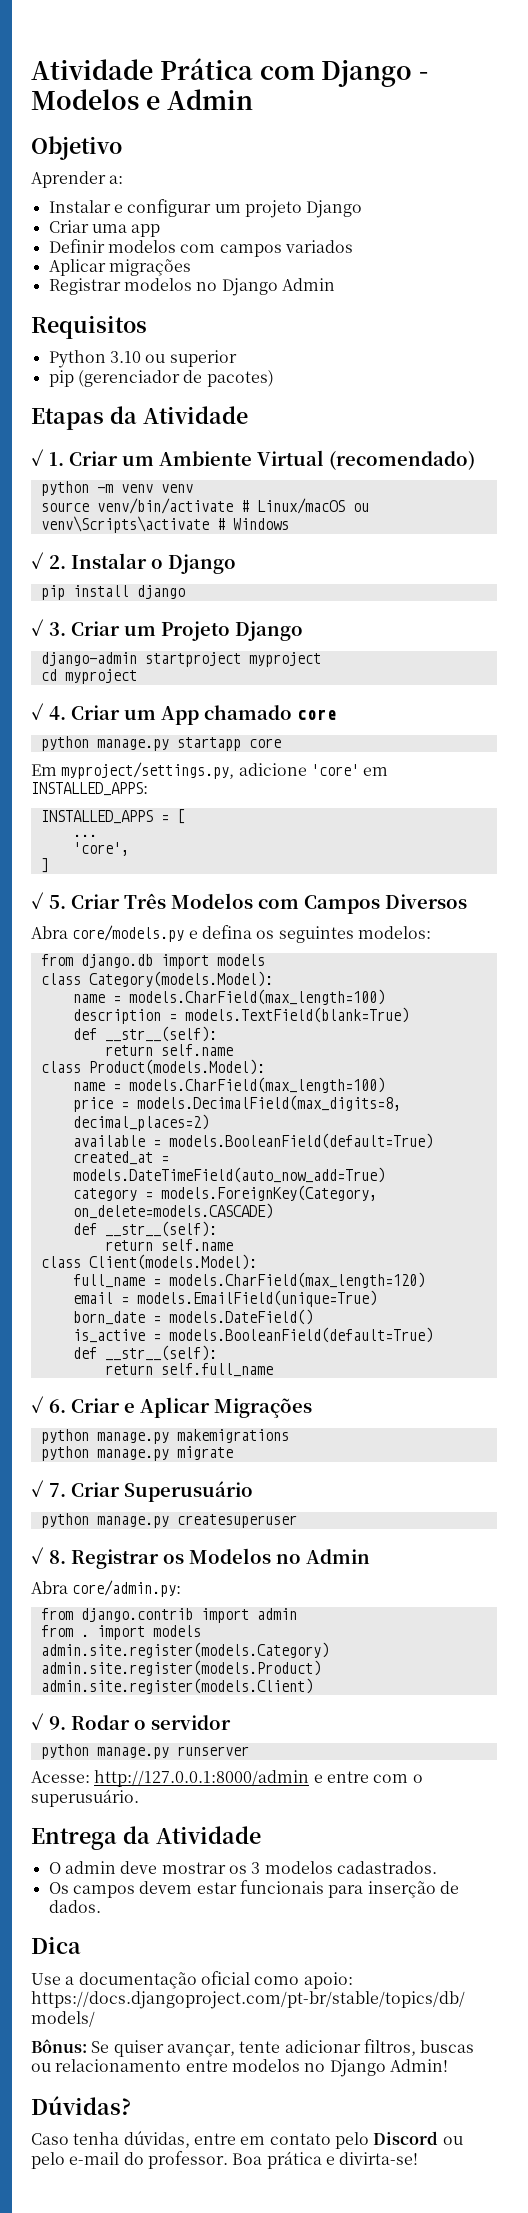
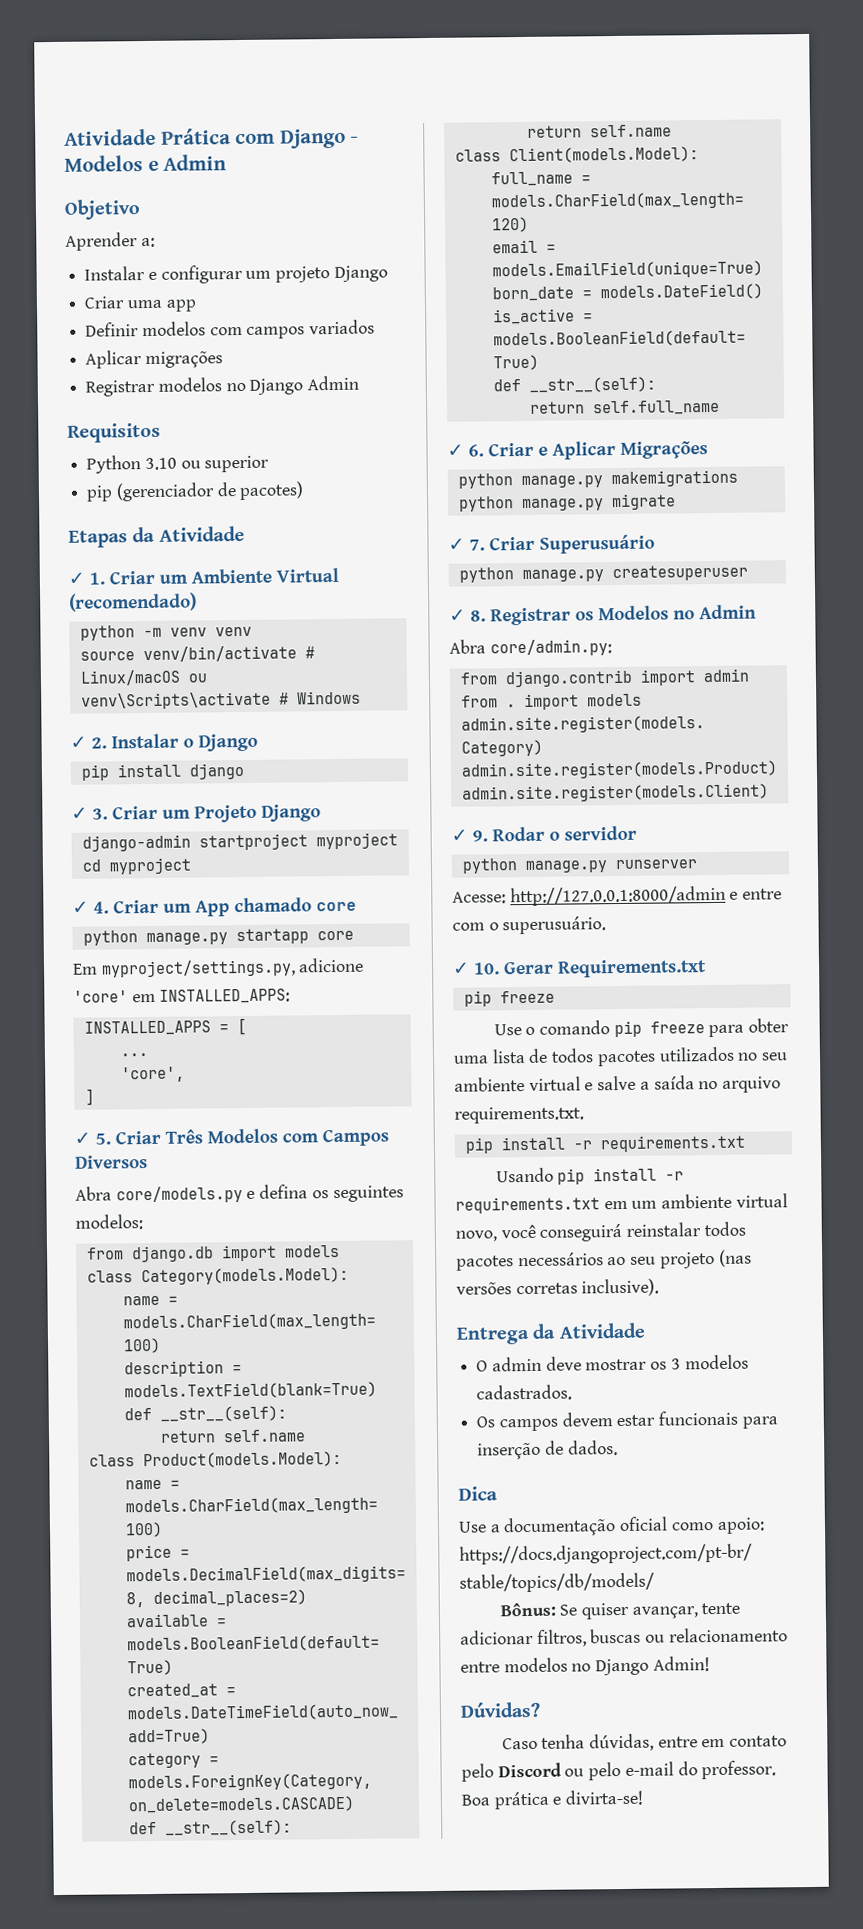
(139, 1798) none -> [452,959,707,978] [463,990,555,1007] [493,1018,790,1038] [453,1046,789,1067] [454,1075,782,1093] [454,1106,584,1124] [464,1134,745,1154] [495,1167,685,1185] [455,1193,788,1214] [455,1221,746,1242] [456,1249,752,1271] [456,1278,660,1297] // ✓ 10. Gerar Requirements.txt // pip freeze // Use o comando pip freeze para obter uma lista de todos pacotes utilizados no seu ambiente virtual e salve a saída no arquivo requirements.txt. // pip install -r requirements.txt // Usando pip install -r requirements.txt em um ambiente virtual novo, você conseguirá reinstalar todos pacotes necessários ao seu projeto (nas versões corretas inclusive).

